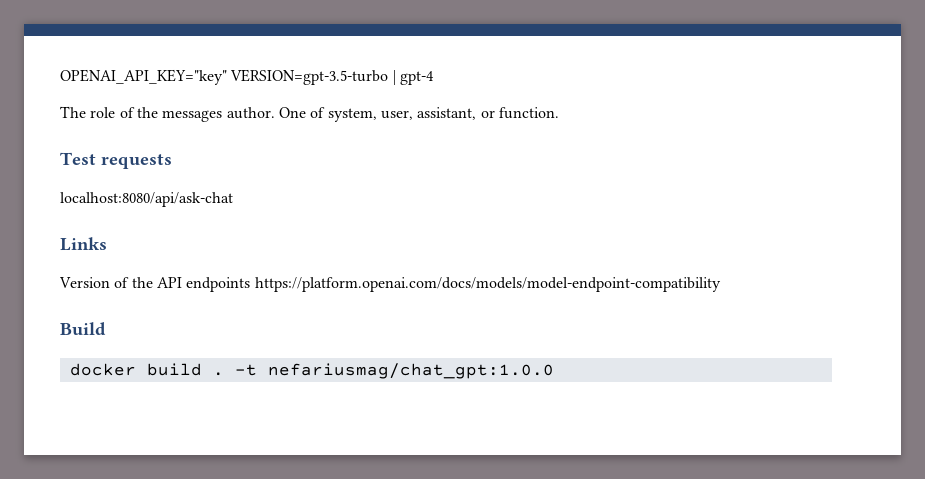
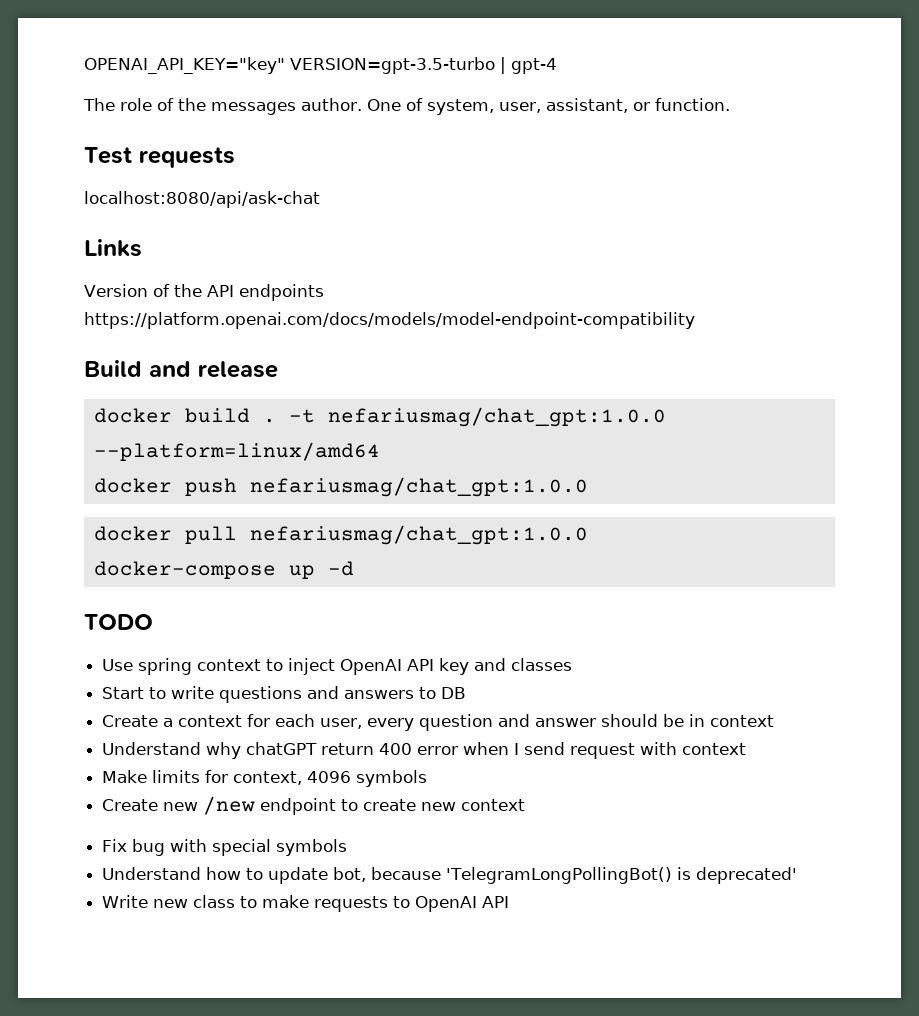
(106, 329) none -> [149,361,278,378] and release
(554, 371) none -> [93,442,380,461] [93,477,588,497] [93,525,588,545] [93,561,354,579] [84,614,153,630] [102,658,573,675] [102,686,467,703] [102,714,775,731] [102,742,747,759] [102,770,428,787] [102,796,526,815] [102,839,348,856] [102,867,798,884] [102,895,510,912] --platform=linux/amd64 // docker push nefariusmag/chat_gpt:1.0.0 // docker pull nefariusmag/chat_gpt:1.0.0 // docker-compose up -d // TODO // Use spring context to inject OpenAI API key and classes // Start to write questions and answers to DB // Create a context for each user, every question and answer should be in context // Understand why chatGPT return 400 error when I send request with context // Make limits for context, 4096 symbols // Create new /new endpoint to create new context // Fix bug with special symbols // Understand how to update bot, because 'TelegramLongPollingBot() is deprecated' // Write new class to make requests to OpenAI API

